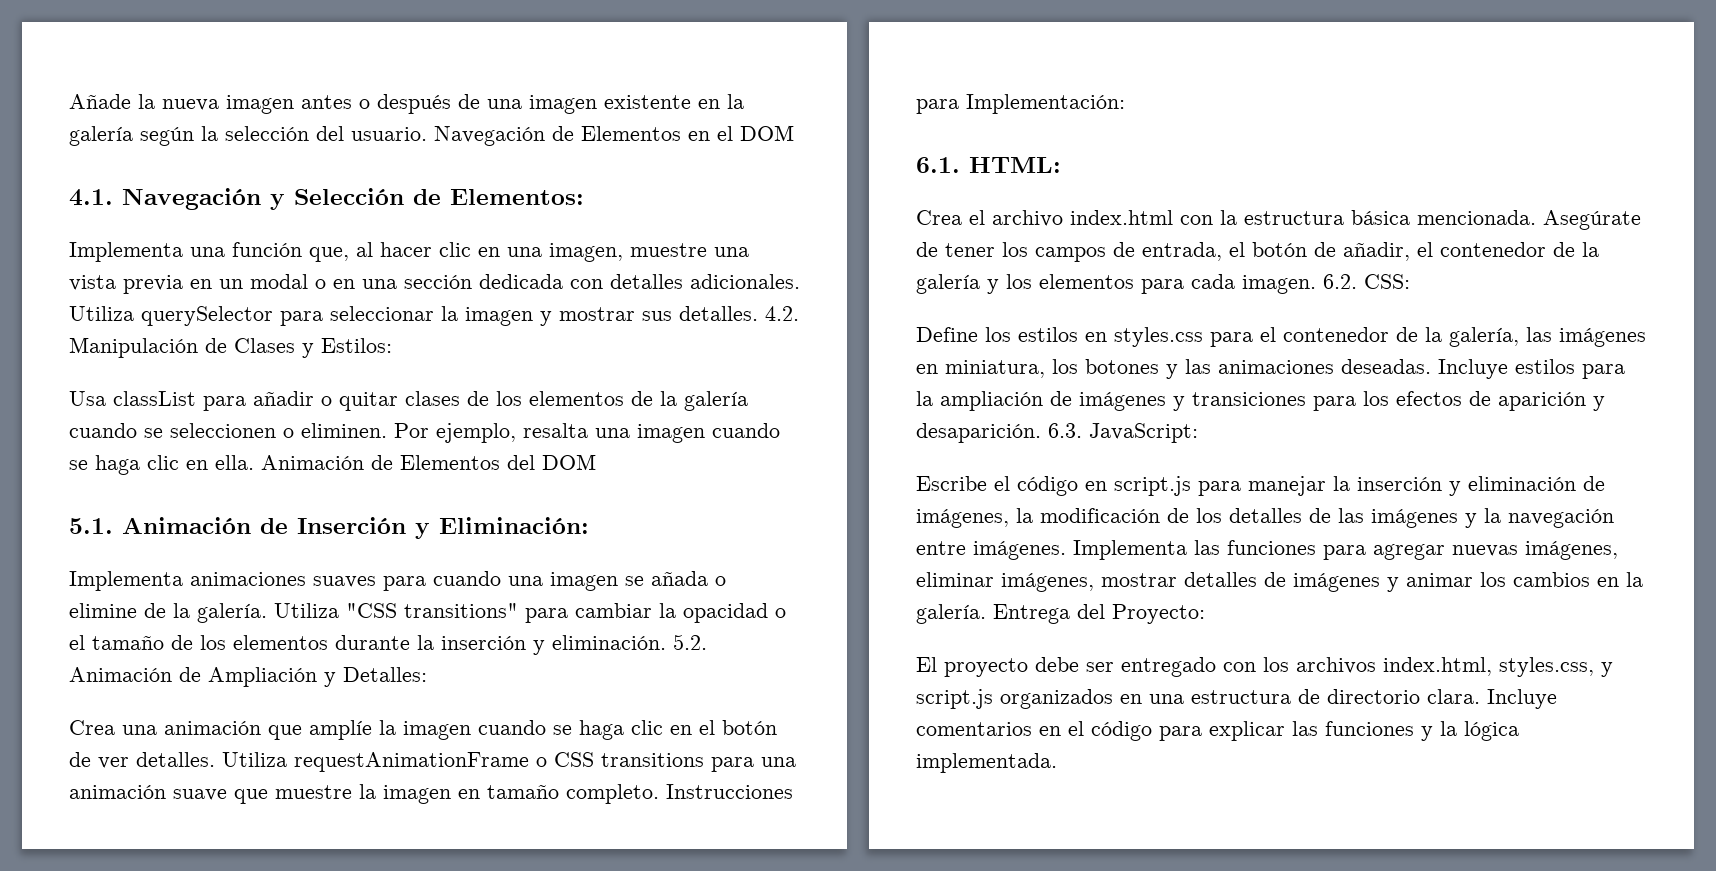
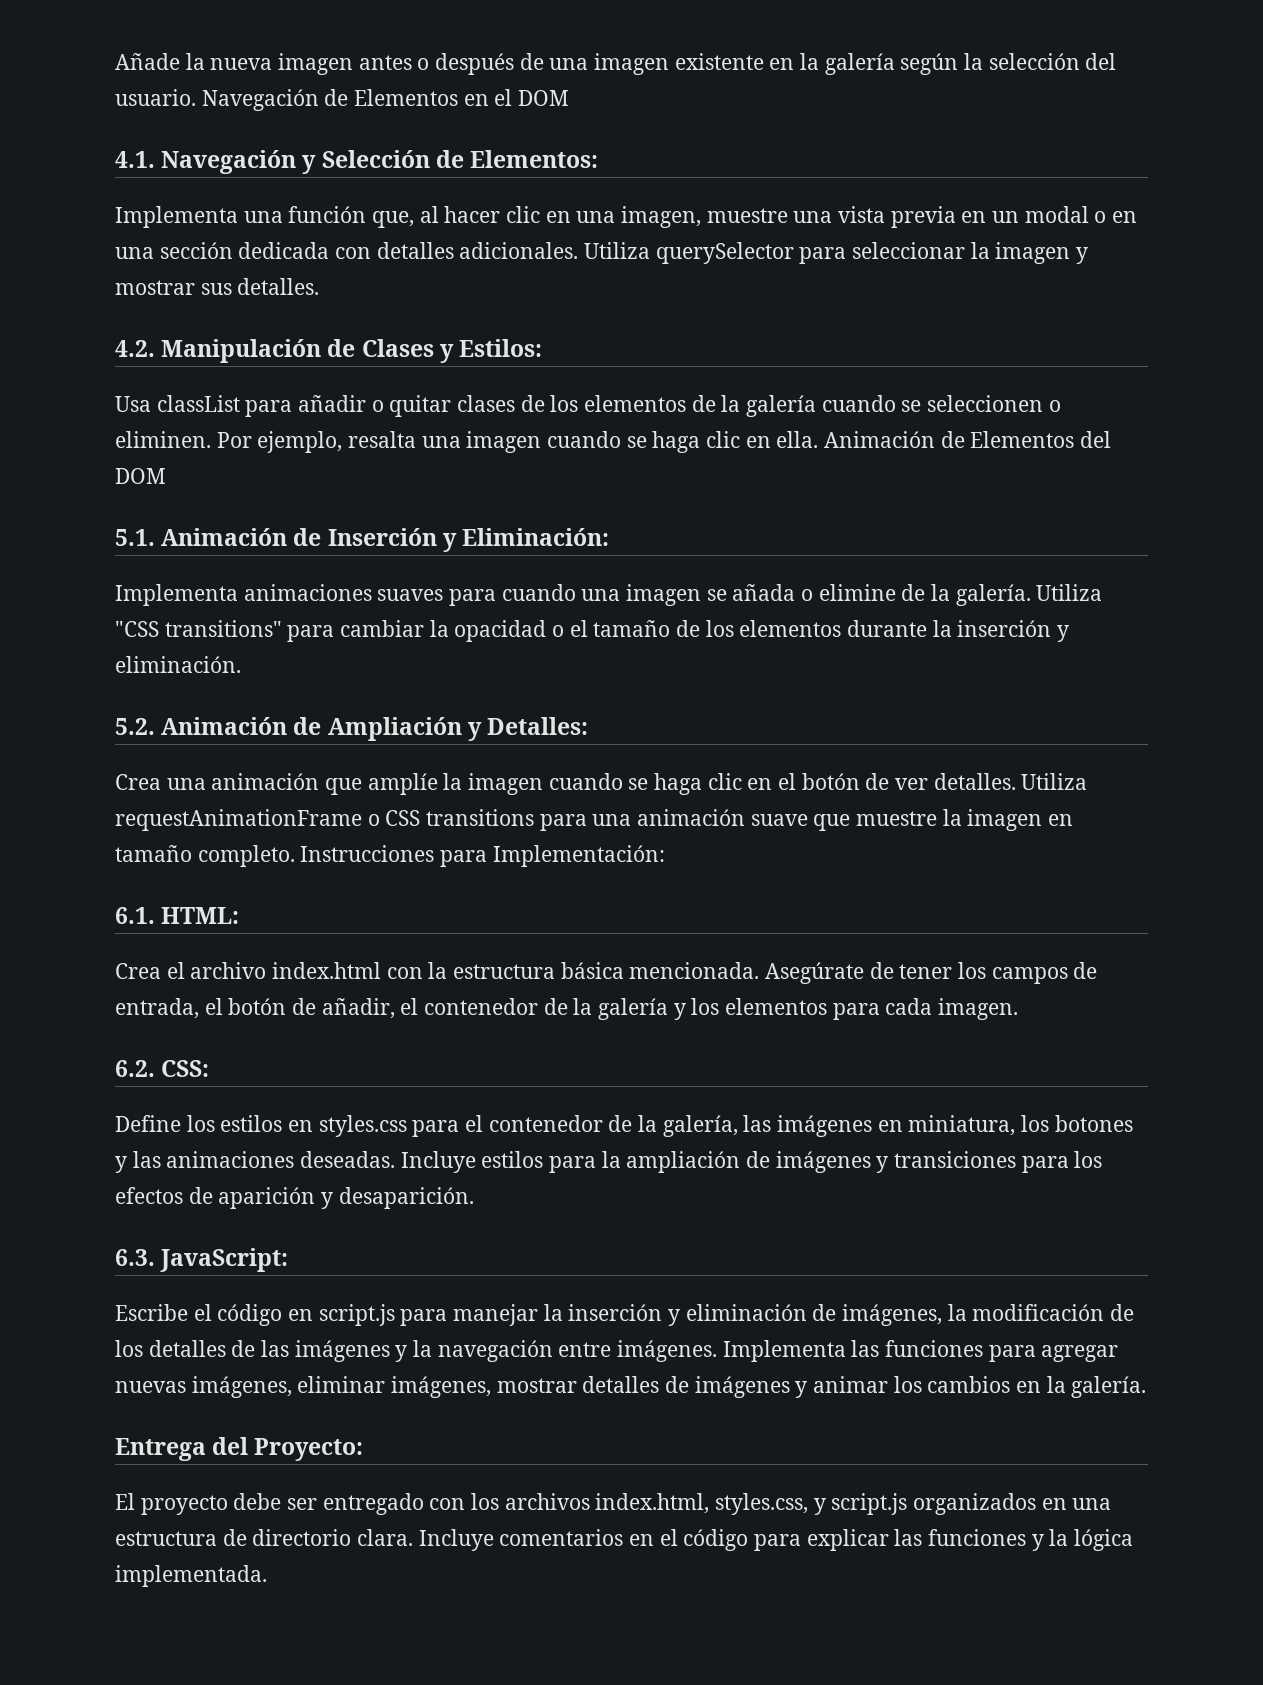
(758, 313) none -> (320, 286) //
(666, 642) none -> (241, 664) //
(1316, 284) none -> (1019, 1009) //
(1041, 433) none -> (474, 1198) //
(986, 614) none -> (1147, 1387) //

